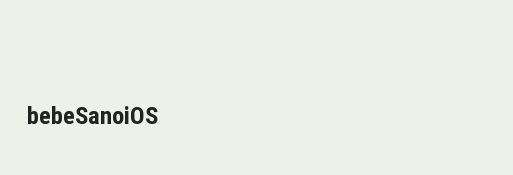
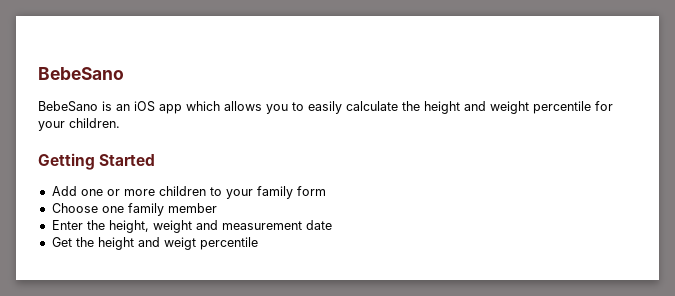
[27,106,158,124] bebeSanoiOS -> [38,67,124,80] [38,101,613,114] [38,118,120,131] [38,153,156,170] [51,186,326,199] [51,203,217,216] [51,220,332,233] [51,237,258,250] BebeSano // BebeSano is an iOS app which allows you to easily calculate the height and weight percentile for your children. // Getting Started // Add one or more children to your family form // Choose one family member // Enter the height, weight and measurement date // Get the height and weigt percentile

